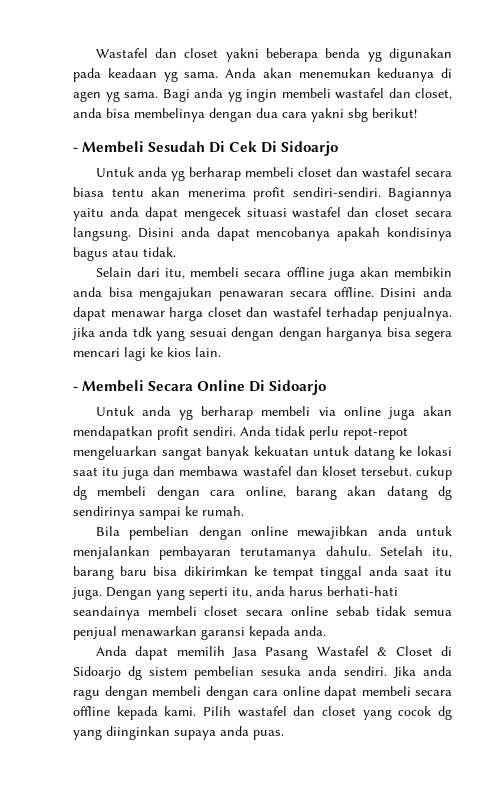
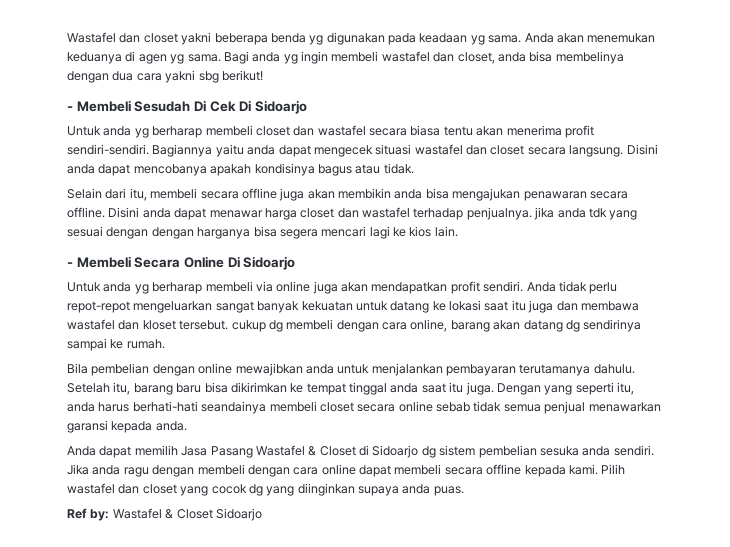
(284, 735) none -> [67,508,262,521] // Ref by: Wastafel & Closet Sidoarjo

